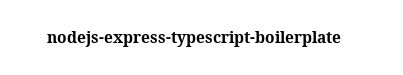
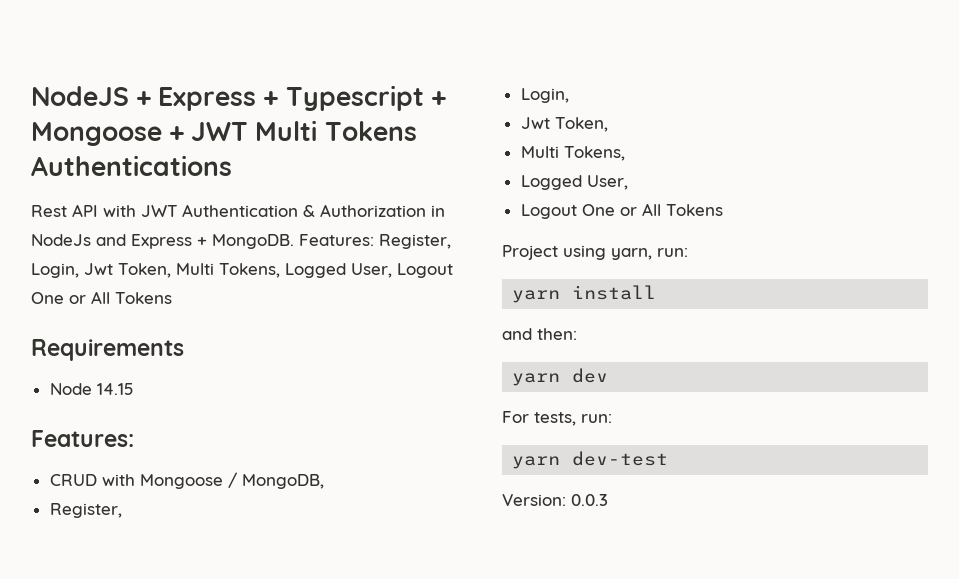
[47,31,341,47] nodejs-express-typescript-boilerplate -> [31,85,446,111] [31,120,417,146] [31,155,232,176] [31,204,445,217] [31,234,451,249] [31,263,453,278] [31,291,172,304] [31,339,184,361] [49,383,134,395] [31,430,134,447] [49,472,324,489] [49,503,122,518] [520,88,569,103] [520,117,608,132] [520,146,625,161] [520,175,628,190] [520,203,723,219] [502,245,688,260] [512,285,657,303] [502,328,577,340] [512,368,609,386] [502,411,612,426] [512,451,669,469] [502,494,608,506] NodeJS + Express + Typescript + Mongoose + JWT Multi Tokens Authentications // Rest API with JWT Authentication & Authorization in NodeJs and Express + MongoDB. Features: Register, Login, Jwt Token, Multi Tokens, Logged User, Logout One or All Tokens // Requirements // Node 14.15 // Features: // CRUD with Mongoose / MongoDB, // Register, // Login, // Jwt Token, // Multi Tokens, // Logged User, // Logout One or All Tokens // Project using yarn, run: // yarn install // and then: // yarn dev // For tests, run: // yarn dev-test // Version: 0.0.3

